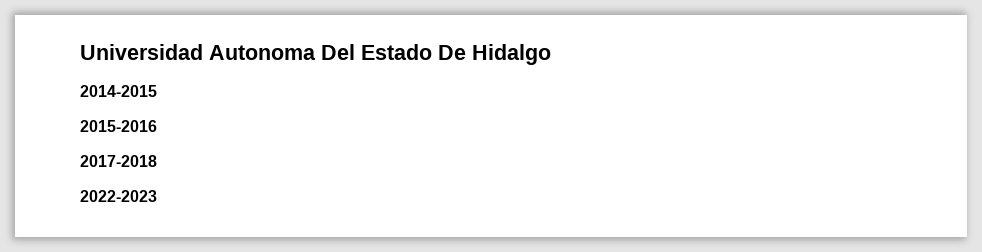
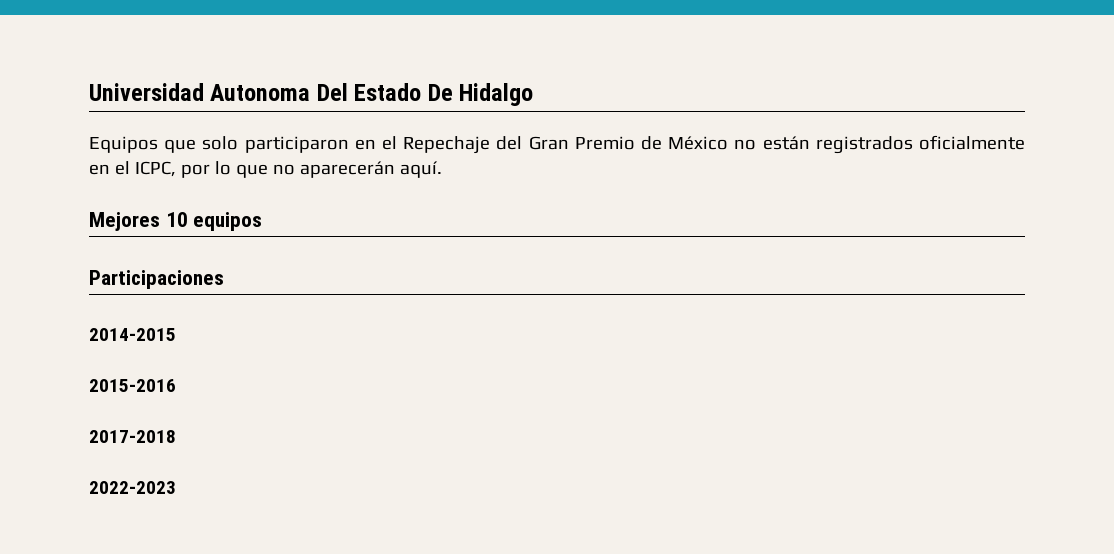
(551, 54) none -> [89,135,1026,154] [89,161,442,178] [89,212,263,231] [89,270,224,289] // Equipos que solo participaron en el Repechaje del Gran Premio de México no están registrados oficialmente en el ICPC, por lo que no aparecerán aquí. // Mejores 10 equipos // Participaciones

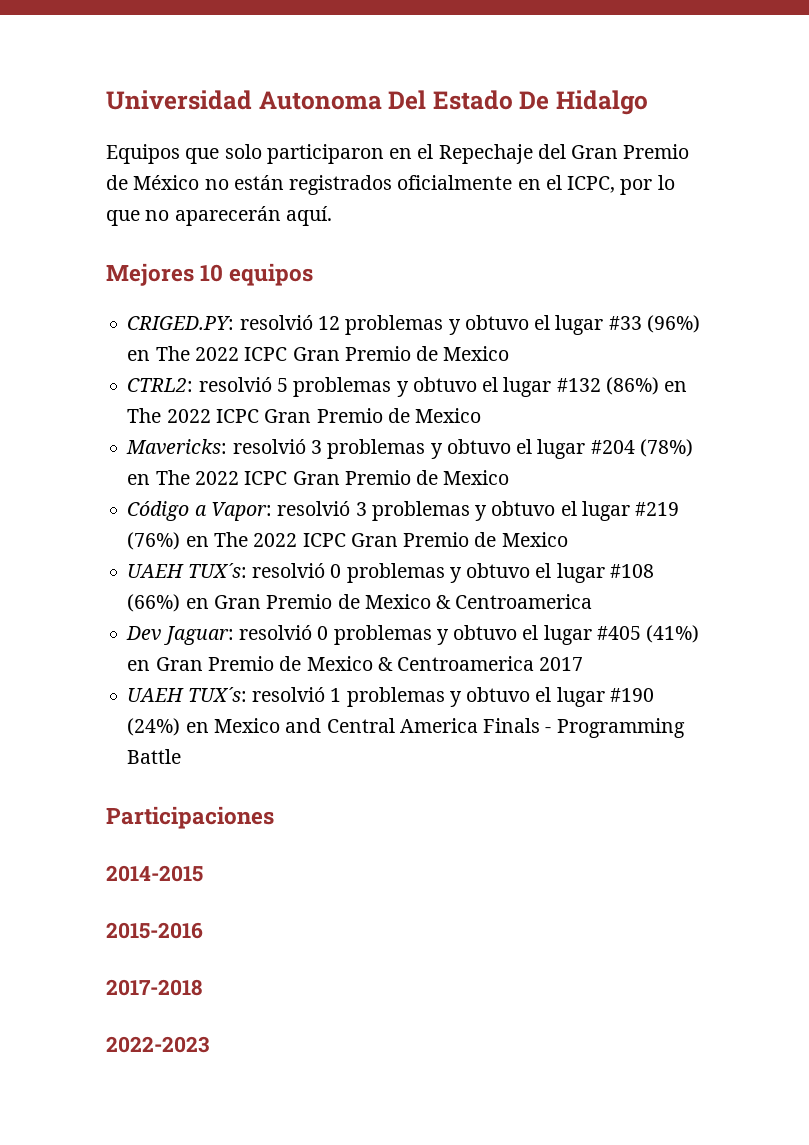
(263, 221) none -> [127,315,700,335] [127,346,510,361] [127,377,688,397] [127,408,482,423] [126,439,693,459] [127,470,510,485] [127,501,680,521] [127,532,568,550] [127,563,654,583] [127,594,593,612] [126,625,700,645] [127,656,584,671] [127,687,654,707] [127,718,685,738] [127,749,182,764] // CRIGED.PY: resolvió 12 problemas y obtuvo el lugar #33 (96%) en The 2022 ICPC Gran Premio de Mexico // CTRL2: resolvió 5 problemas y obtuvo el lugar #132 (86%) en The 2022 ICPC Gran Premio de Mexico // Mavericks: resolvió 3 problemas y obtuvo el lugar #204 (78%) en The 2022 ICPC Gran Premio de Mexico // Código a Vapor: resolvió 3 problemas y obtuvo el lugar #219 (76%) en The 2022 ICPC Gran Premio de Mexico // UAEH TUX´s: resolvió 0 problemas y obtuvo el lugar #108 (66%) en Gran Premio de Mexico & Centroamerica // Dev Jaguar: resolvió 0 problemas y obtuvo el lugar #405 (41%) en Gran Premio de Mexico & Centroamerica 2017 // UAEH TUX´s: resolvió 1 problemas y obtuvo el lugar #190 (24%) en Mexico and Central America Finals - Programming Battle

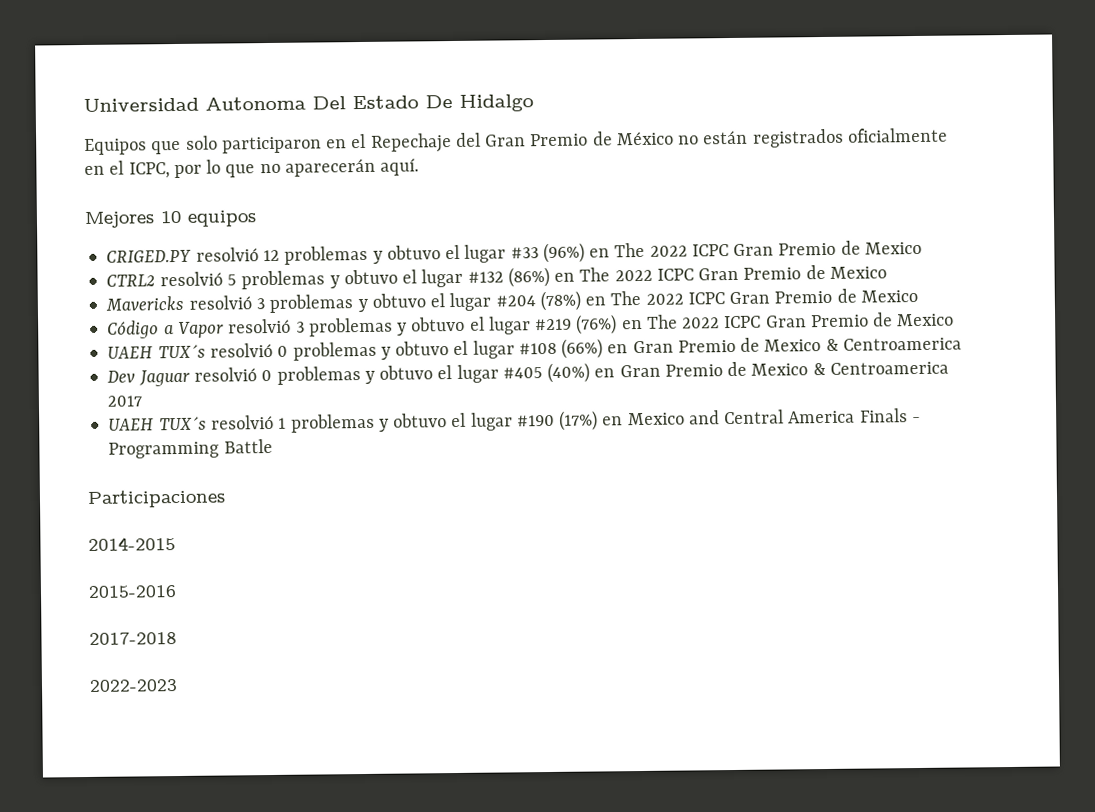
[127,316,235,330] CRIGED.PY: -> [106,249,193,263] CRIGED.PY
[127,378,194,392] CTRL2: -> [106,274,156,287] CTRL2
[126,439,228,454] Mavericks: -> [105,295,185,311] Mavericks
[210,502,272,521] Vapor: -> [177,321,224,339] Vapor
[187,563,247,578] TUX´s: -> [157,344,206,359] TUX´s
[162,626,234,645] Jaguar: -> [138,369,190,387] Jaguar
[646,625,700,643] (41%) -> [547,362,591,383] (40%)
[187,687,247,702] TUX´s: -> [158,416,207,431] TUX´s
[127,718,181,736] (24%) -> [559,410,599,431] (17%)

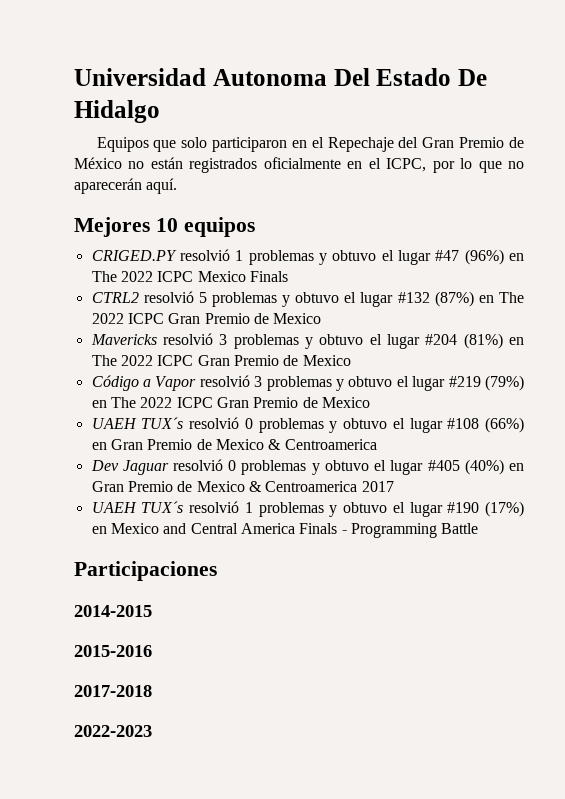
[262,244,539,265] 12 problemas y obtuvo el lugar #33 -> [235,250,460,265] 1 problemas y obtuvo el lugar #47
[733,240,922,256] Gran Premio de Mexico -> [197,271,288,282] Mexico Finals
[507,266,550,288] (86%) -> [434,291,474,307] (87%)
[539,290,581,312] (78%) -> [463,333,503,349] (81%)
[576,314,618,335] (76%) -> [484,375,524,391] (79%)

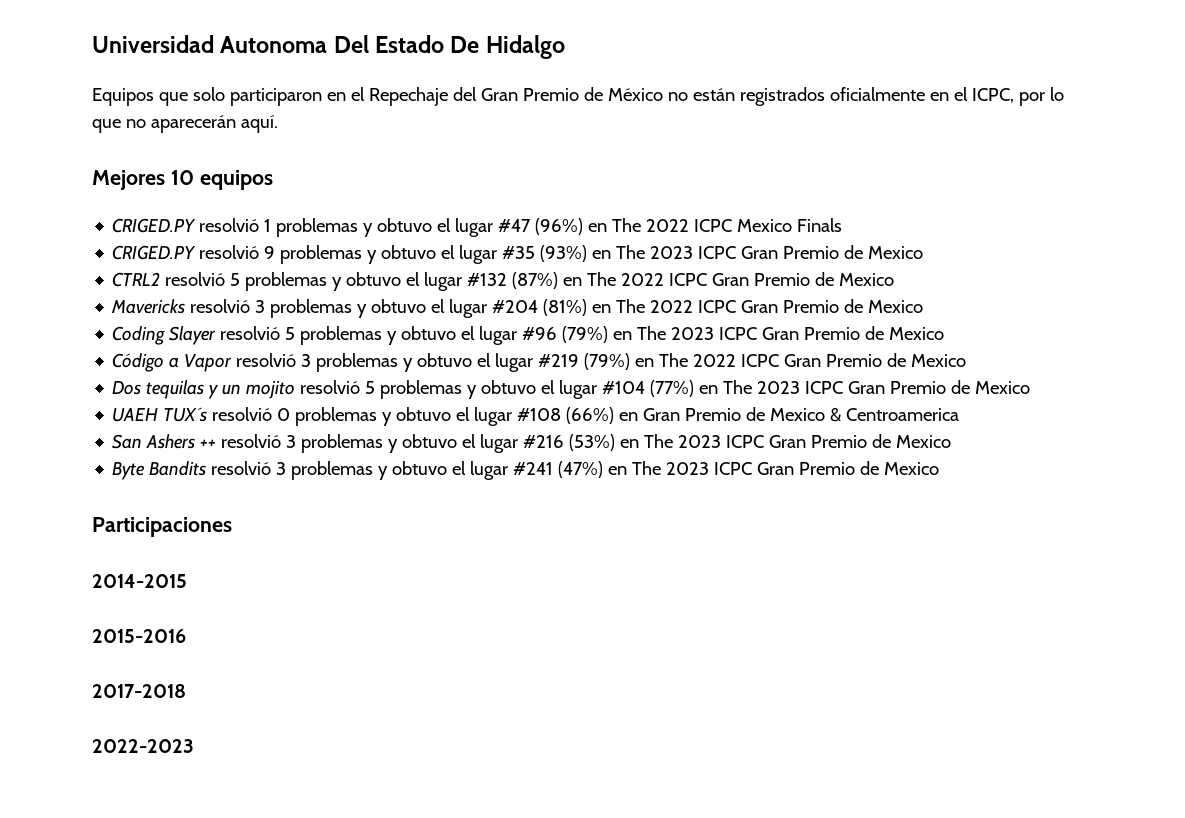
(288, 276) none -> [112,245,924,264] // CRIGED.PY resolvió 9 problemas y obtuvo el lugar #35 (93%) en The 2023 ICPC Gran Premio de Mexico
(351, 360) none -> [112,326,945,345] // Coding Slayer resolvió 5 problemas y obtuvo el lugar #96 (79%) en The 2023 ICPC Gran Premio de Mexico
(370, 402) none -> [112,380,1031,399] // Dos tequilas y un mojito resolvió 5 problemas y obtuvo el lugar #104 (77%) en The 2023 ICPC Gran Premio de Mexico
[90,459,524,475] [91,481,394,492] [91,501,524,517] [91,523,479,538] Dev Jaguar resolvió 0 problemas y obtuvo el lugar #405 (40%) en Gran Premio de Mexico & Centroamerica 2017 // UAEH TUX´s resolvió 1 problemas y obtuvo el lugar #190 (17%) en Mexico and Central America Finals - Programming Battle -> [112,434,952,453] [112,461,940,480] San Ashers ++ resolvió 3 problemas y obtuvo el lugar #216 (53%) en The 2023 ICPC Gran Premio de Mexico // Byte Bandits resolvió 3 problemas y obtuvo el lugar #241 (47%) en The 2023 ICPC Gran Premio de Mexico

